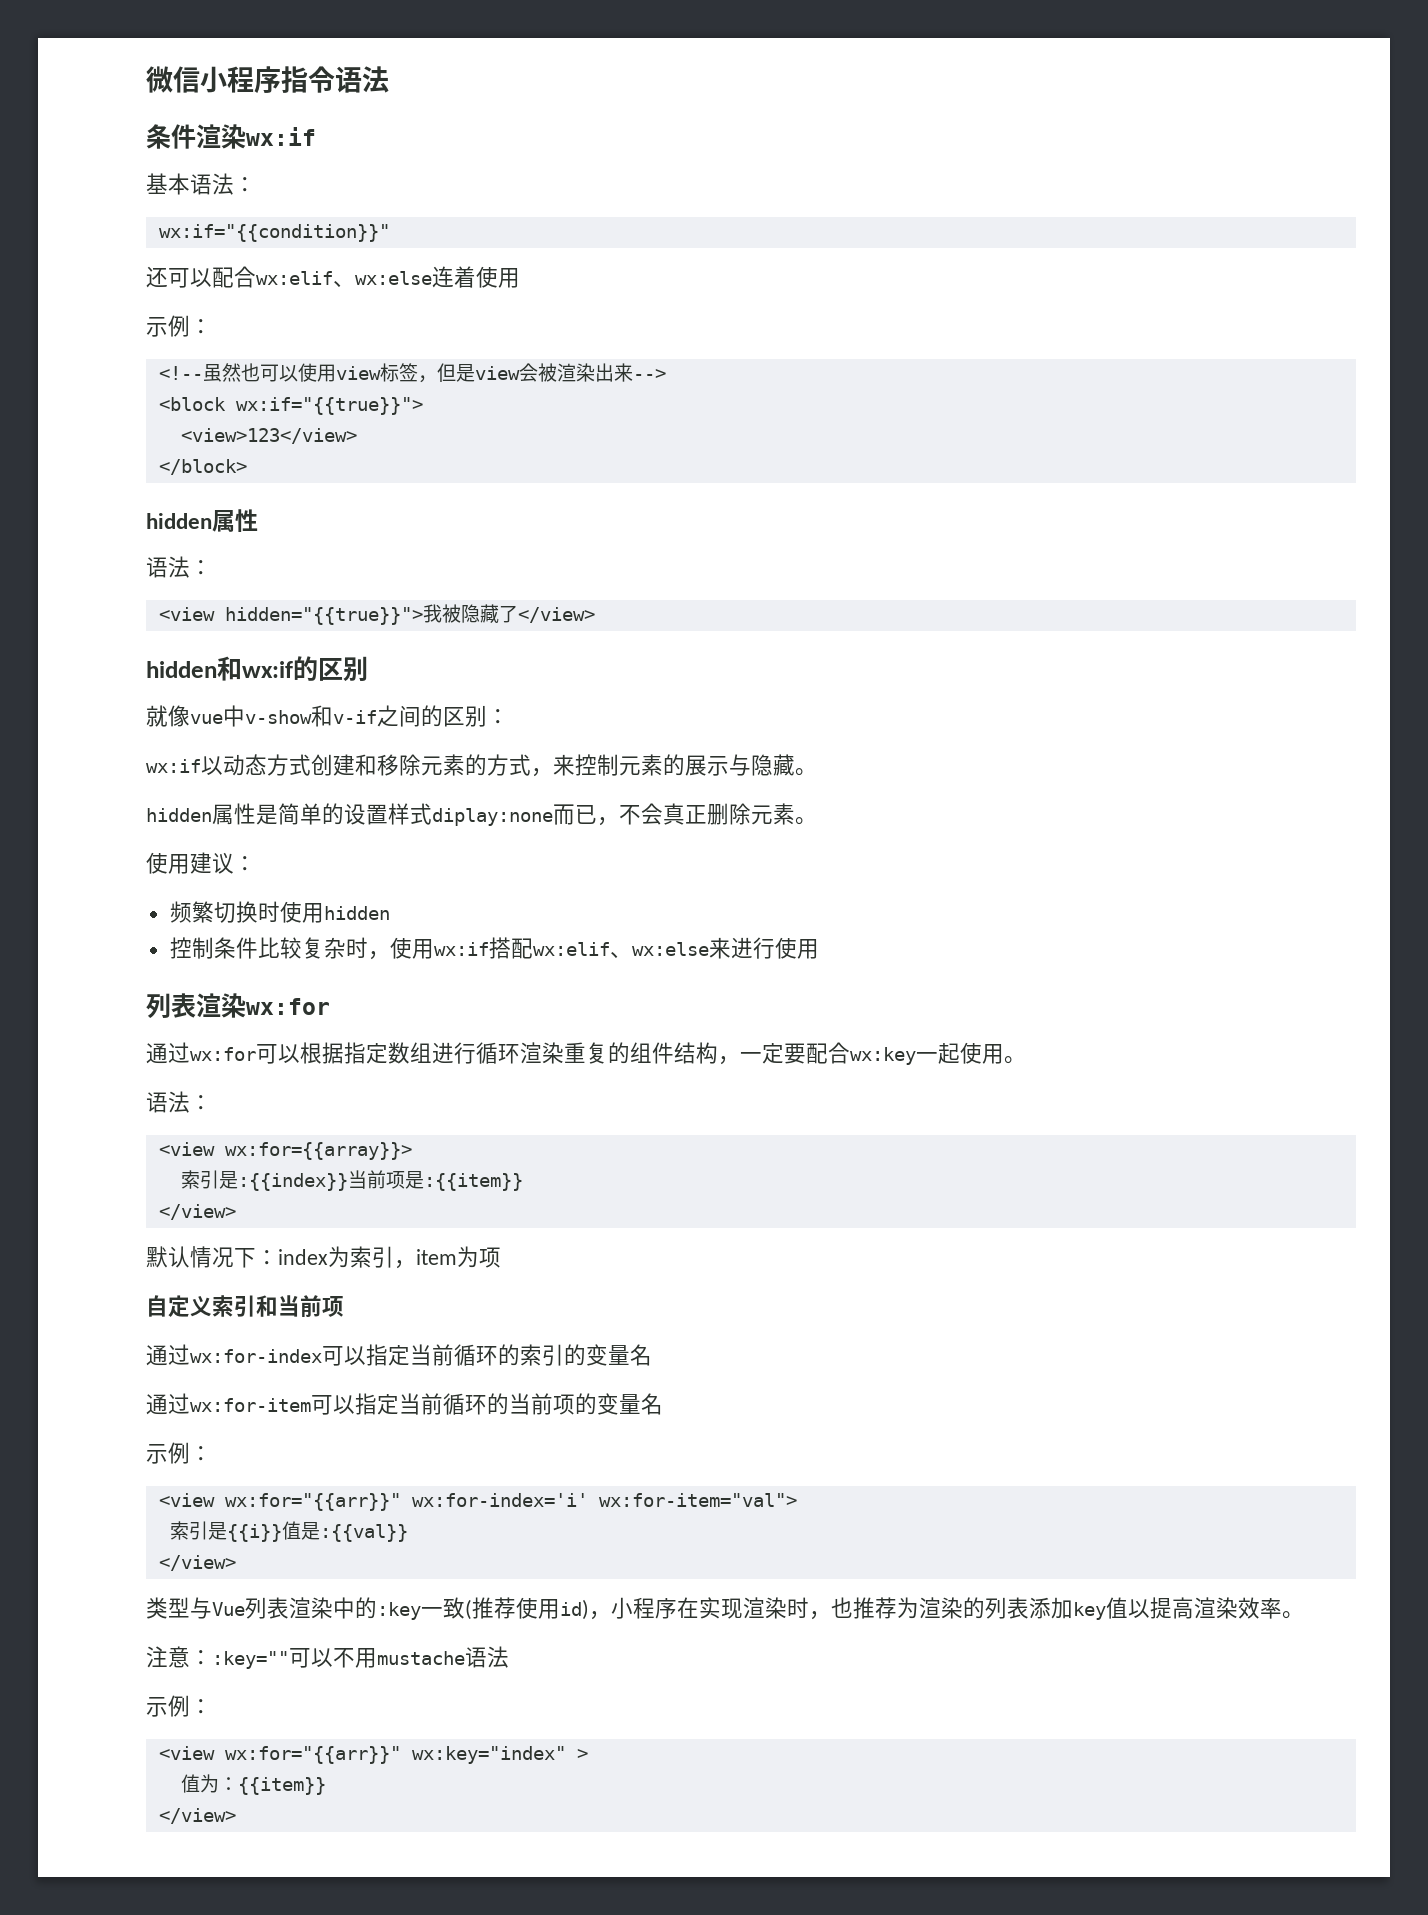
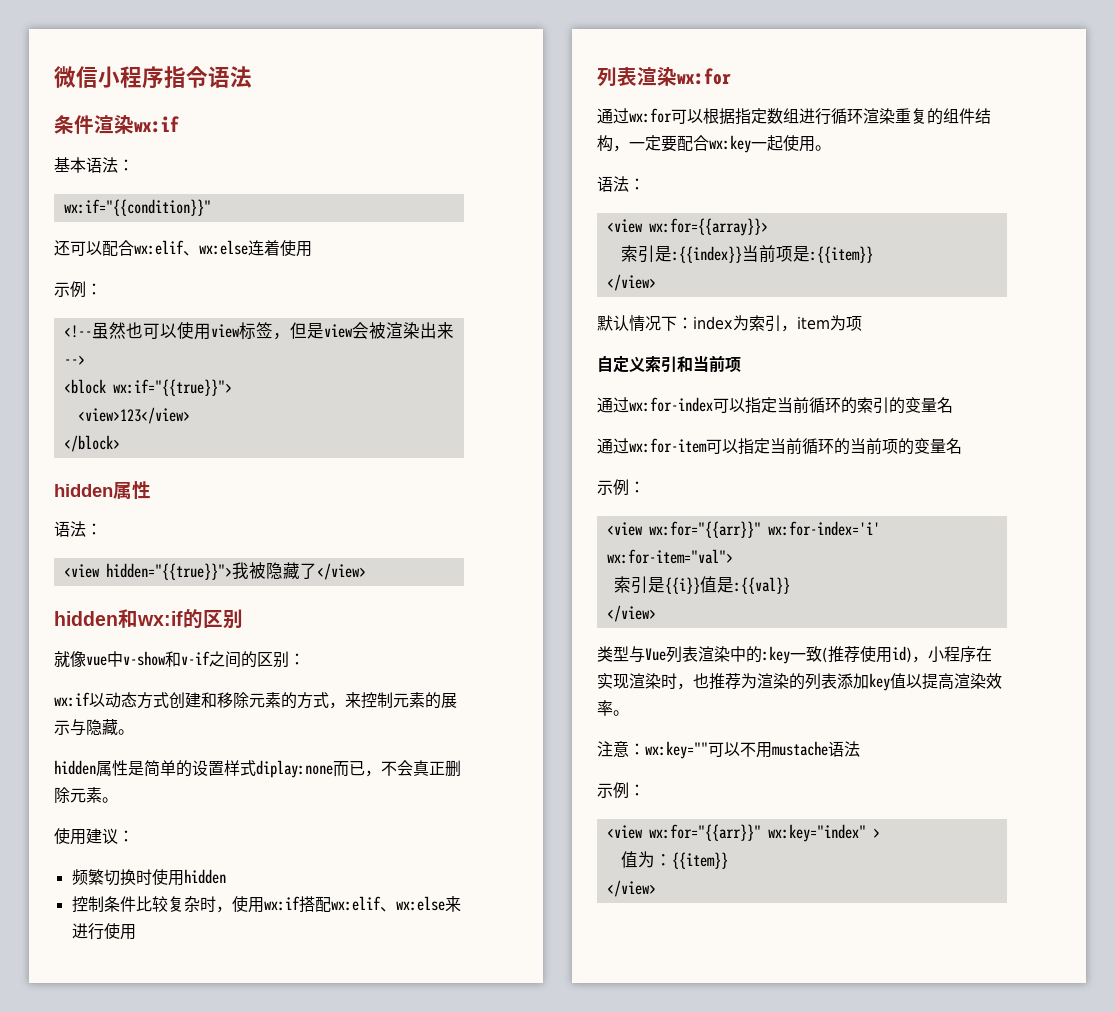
[212,1651,289,1669] :key="" -> [645,741,708,759] wx:key=""

